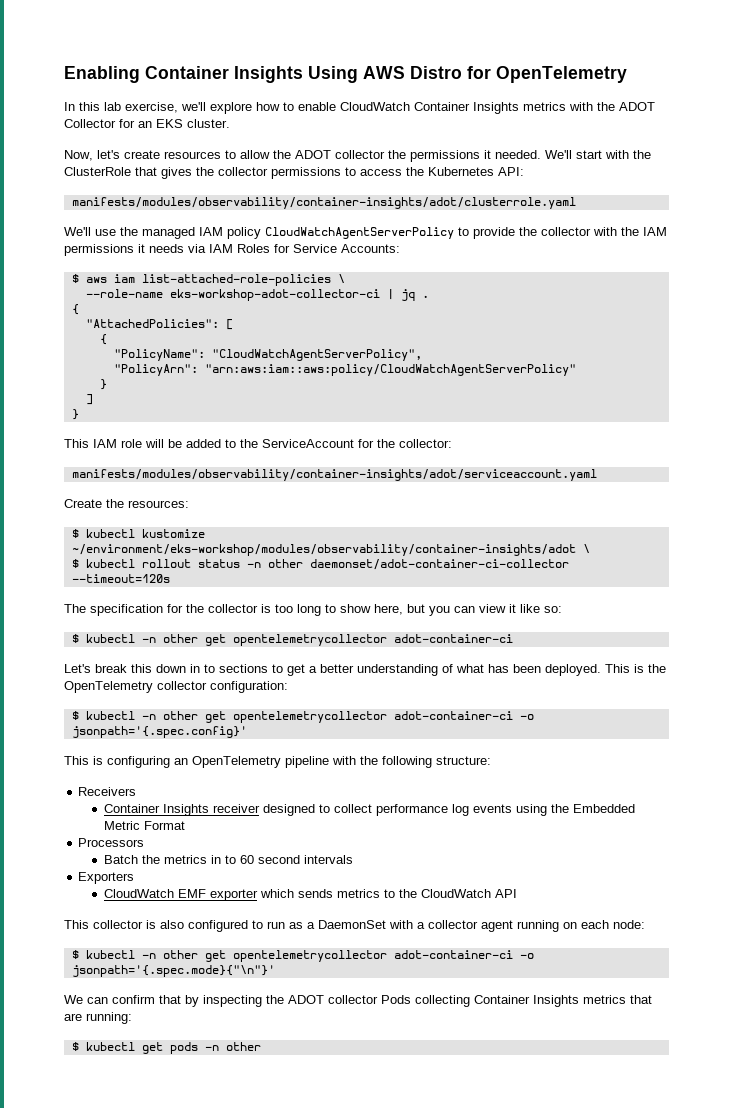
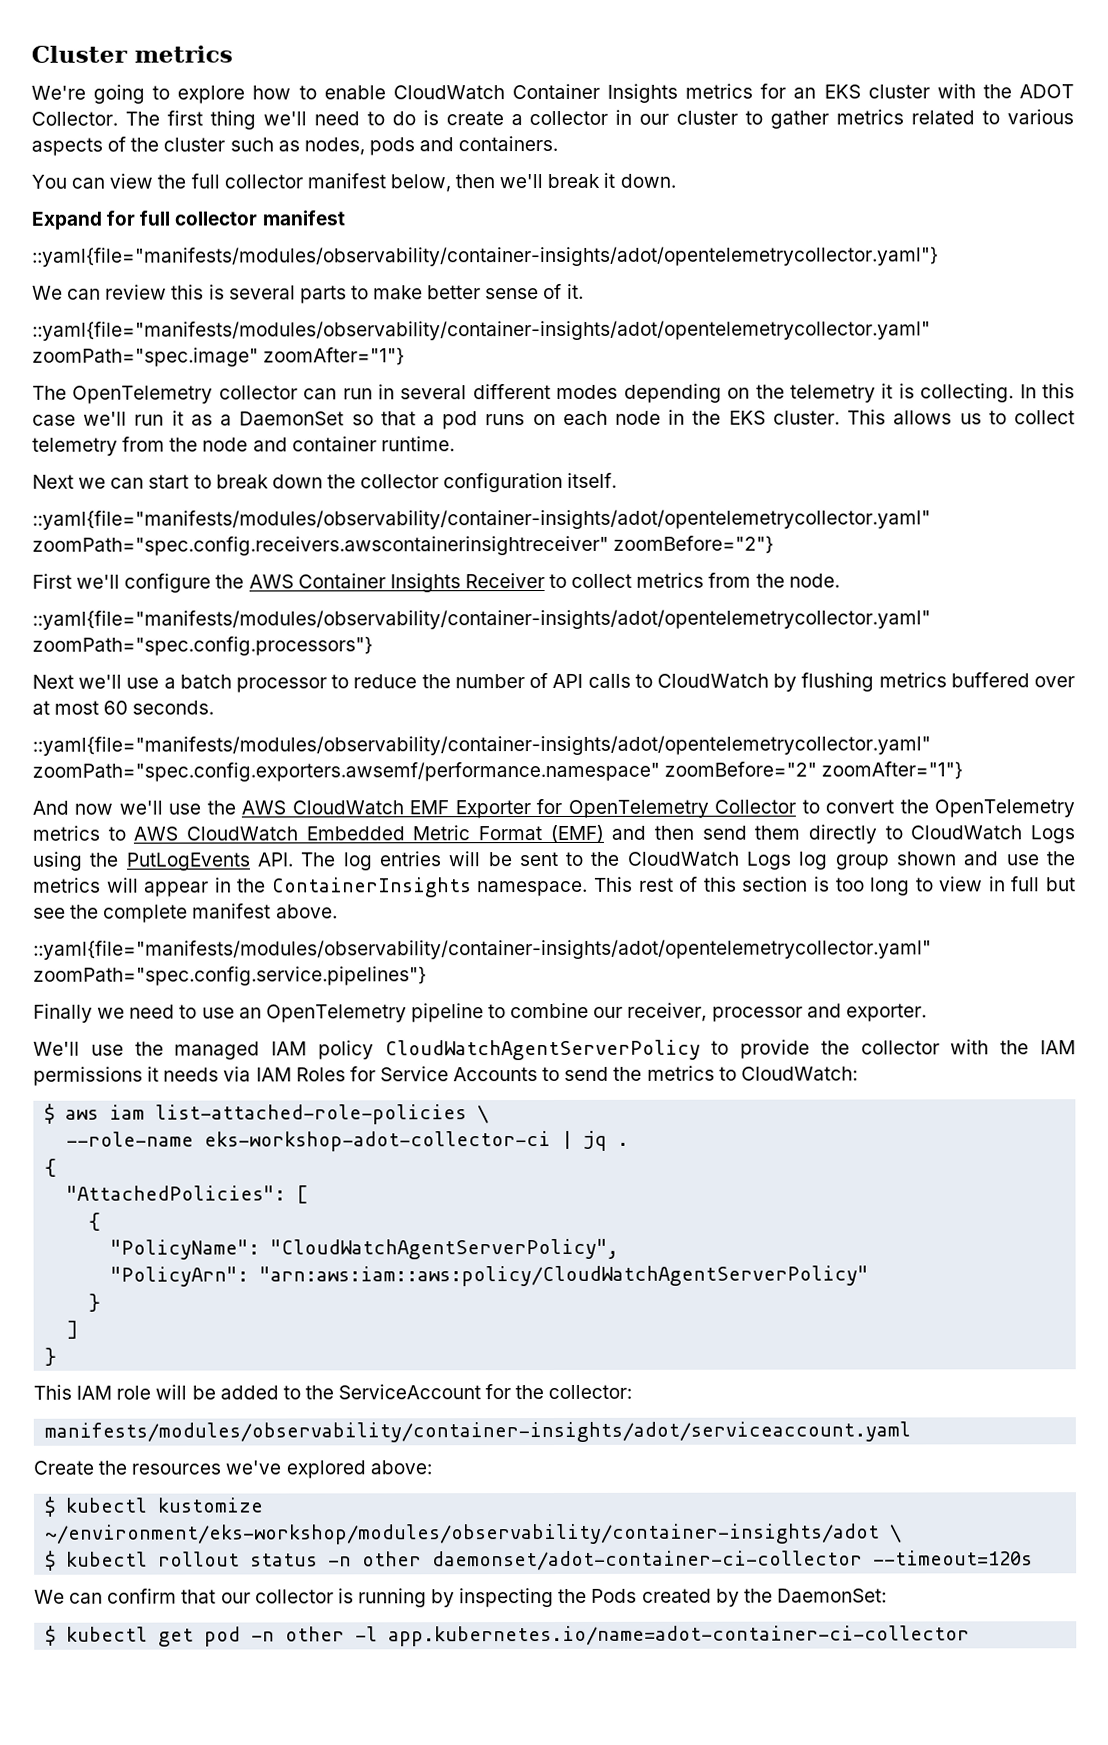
[64,66,627,83] [64,102,206,113] Enabling Container Insights Using AWS Distro for OpenTelemetry // In this lab exercise, we'll -> [31,45,233,63] [31,84,171,104] Cluster metrics // We're going to
[569,102,655,111] [64,119,230,128] [64,150,651,162] [64,167,524,179] [71,197,576,209] with the ADOT Collector for an EKS cluster. // Now, let's create resources to allow the ADOT collector the permissions it needed. We'll start with the ClusterRole that gives the collector permissions to access the Kubernetes API: // manifests/modules/observability/container-insights/adot/clusterrole.yaml -> [760,83,1074,99] [31,109,1075,130] [31,135,559,156] [31,172,676,193] [31,210,345,230] [32,246,939,267] [32,283,584,304] [32,320,931,341] [32,347,406,367] [32,383,1075,404] [32,409,1076,430] [32,436,455,456] [32,472,618,493] [32,509,931,530] [32,535,775,556] [32,572,840,593] [32,609,931,630] [32,636,373,656] [32,672,1075,693] [32,700,215,715] [32,735,931,756] [32,761,964,782] [32,798,1075,819] [32,824,1075,844] [32,851,1075,871] [33,876,1076,898] [33,903,338,923] [33,939,932,960] [33,966,427,986] [33,1002,927,1023] for an EKS cluster with the ADOT Collector. The first thing we'll need to do is create a collector in our cluster to gather metrics related to various aspects of the cluster such as nodes, pods and containers. // You can view the full collector manifest below, then we'll break it down. // Expand for full collector manifest // ::yaml{file="manifests/modules/observability/container-insights/adot/opentelemetrycollector.yaml"} // We can review this is several parts to make better sense of it. // ::yaml{file="manifests/modules/observability/container-insights/adot/opentelemetrycollector.yaml" zoomPath="spec.image" zoomAfter="1"} // The OpenTelemetry collector can run in several different modes depending on the telemetry it is collecting. In this case we'll run it as a DaemonSet so that a pod runs on each node in the EKS cluster. This allows us to collect telemetry from the node and container runtime. // Next we can start to break down the collector configuration itself. // ::yaml{file="manifests/modules/observability/container-insights/adot/opentelemetrycollector.yaml" zoomPath="spec.config.receivers.awscontainerinsightreceiver" zoomBefore="2"} // First we'll configure the AWS Container Insights Receiver to collect metrics from the node. // ::yaml{file="manifests/modules/observability/container-insights/adot/opentelemetrycollector.yaml" zoomPath="spec.config.processors"} // Next we'll use a batch processor to reduce the number of API calls to CloudWatch by flushing metrics buffered over at most 60 seconds. // ::yaml{file="manifests/modules/observability/container-insights/adot/opentelemetrycollector.yaml" zoomPath="spec.config.exporters.awsemf/performance.namespace" zoomBefore="2" zoomAfter="1"} // And now we'll use the AWS CloudWatch EMF Exporter for OpenTelemetry Collector to convert the OpenTelemetry metrics to AWS CloudWatch Embedded Metric Format (EMF) and then send them directly to CloudWatch Logs using the PutLogEvents API. The log entries will be sent to the CloudWatch Logs log group shown and use the metrics will appear in the ContainerInsights namespace. This rest of this section is too long to view in full but see the complete manifest above. // ::yaml{file="manifests/modules/observability/container-insights/adot/opentelemetrycollector.yaml" zoomPath="spec.config.service.pipelines"} // Finally we need to use an OpenTelemetry pipeline to combine our receiver, processor and exporter.
[341,244,400,253] Accounts: -> [453,1065,858,1082] Accounts to send the metrics to CloudWatch:
[128,500,189,508] resources: -> [131,1460,432,1479] resources we've explored above:
[64,604,562,616] [71,634,513,646] [64,664,666,676] [64,681,288,693] [71,711,534,723] [71,726,247,738] [64,756,491,768] [78,787,137,796] [104,804,636,816] [104,821,186,830] [78,838,145,847] [104,855,354,864] [78,872,135,884] [104,889,518,901] [64,920,645,932] [71,950,534,962] [71,965,275,977] [64,995,652,1007] [64,1012,132,1024] The specification for the collector is too long to show here, but you can view it like so: // $ kubectl -n other get opentelemetrycollector adot-container-ci // Let's break this down in to sections to get a better understanding of what has been deployed. This is the OpenTelemetry collector configuration: // $ kubectl -n other get opentelemetrycollector adot-container-ci -o jsonpath='{.spec.config}' // This is configuring an OpenTelemetry pipeline with the following structure: // Receivers // Container Insights receiver designed to collect performance log events using the Embedded Metric Format // Processors // Batch the metrics in to 60 second intervals // Exporters // CloudWatch EMF exporter which sends metrics to the CloudWatch API // This collector is also configured to run as a DaemonSet with a collector agent running on each node: // $ kubectl -n other get opentelemetrycollector adot-container-ci -o jsonpath='{.spec.mode}{"\n"}' // We can confirm that by inspecting the ADOT collector Pods collecting Container Insights metrics that are running: -> [34,1588,887,1608] We can confirm that our collector is running by inspecting the Pods created by the DaemonSet:
[169,1042,261,1054] pods -n other -> [204,1625,971,1647] pod -n other -l app.kubernetes.io/name=adot-container-ci-collector

